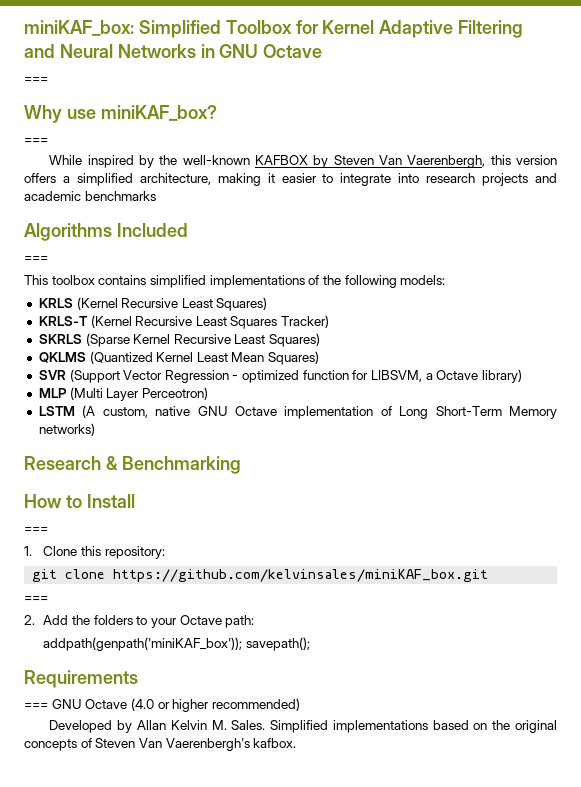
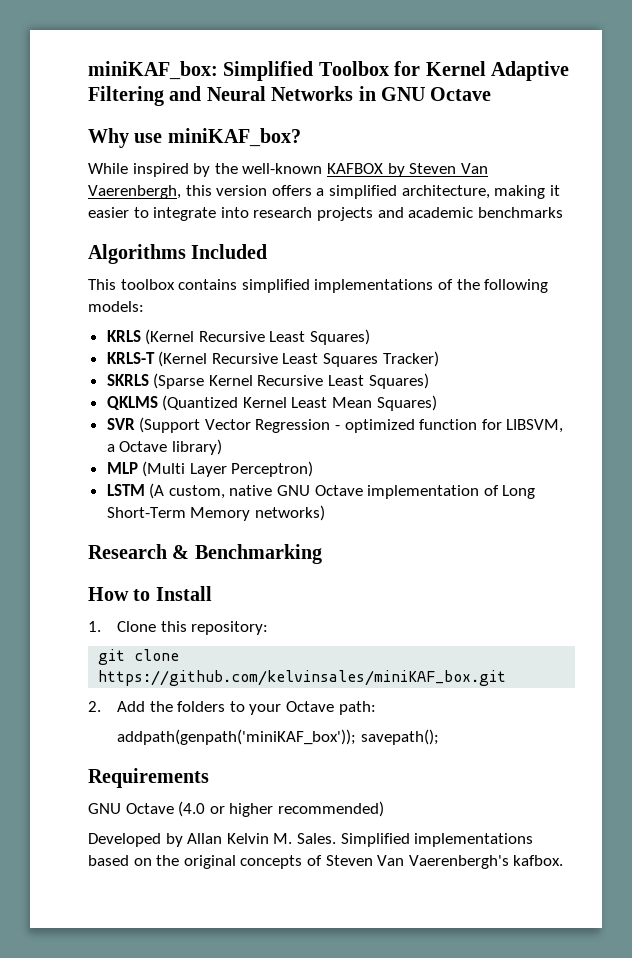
[24,77,48,83] // === -> (492, 94) none
[24,138,48,144] // === -> (301, 137) none
[24,256,48,262] // === -> (268, 251) none
[141,387,208,400] Perceotron) -> [231,461,314,477] Perceptron)
[24,527,48,533] // === -> (212, 593) none
[24,596,48,602] // === -> (507, 678) none
[24,703,48,709] === -> (209, 778) none

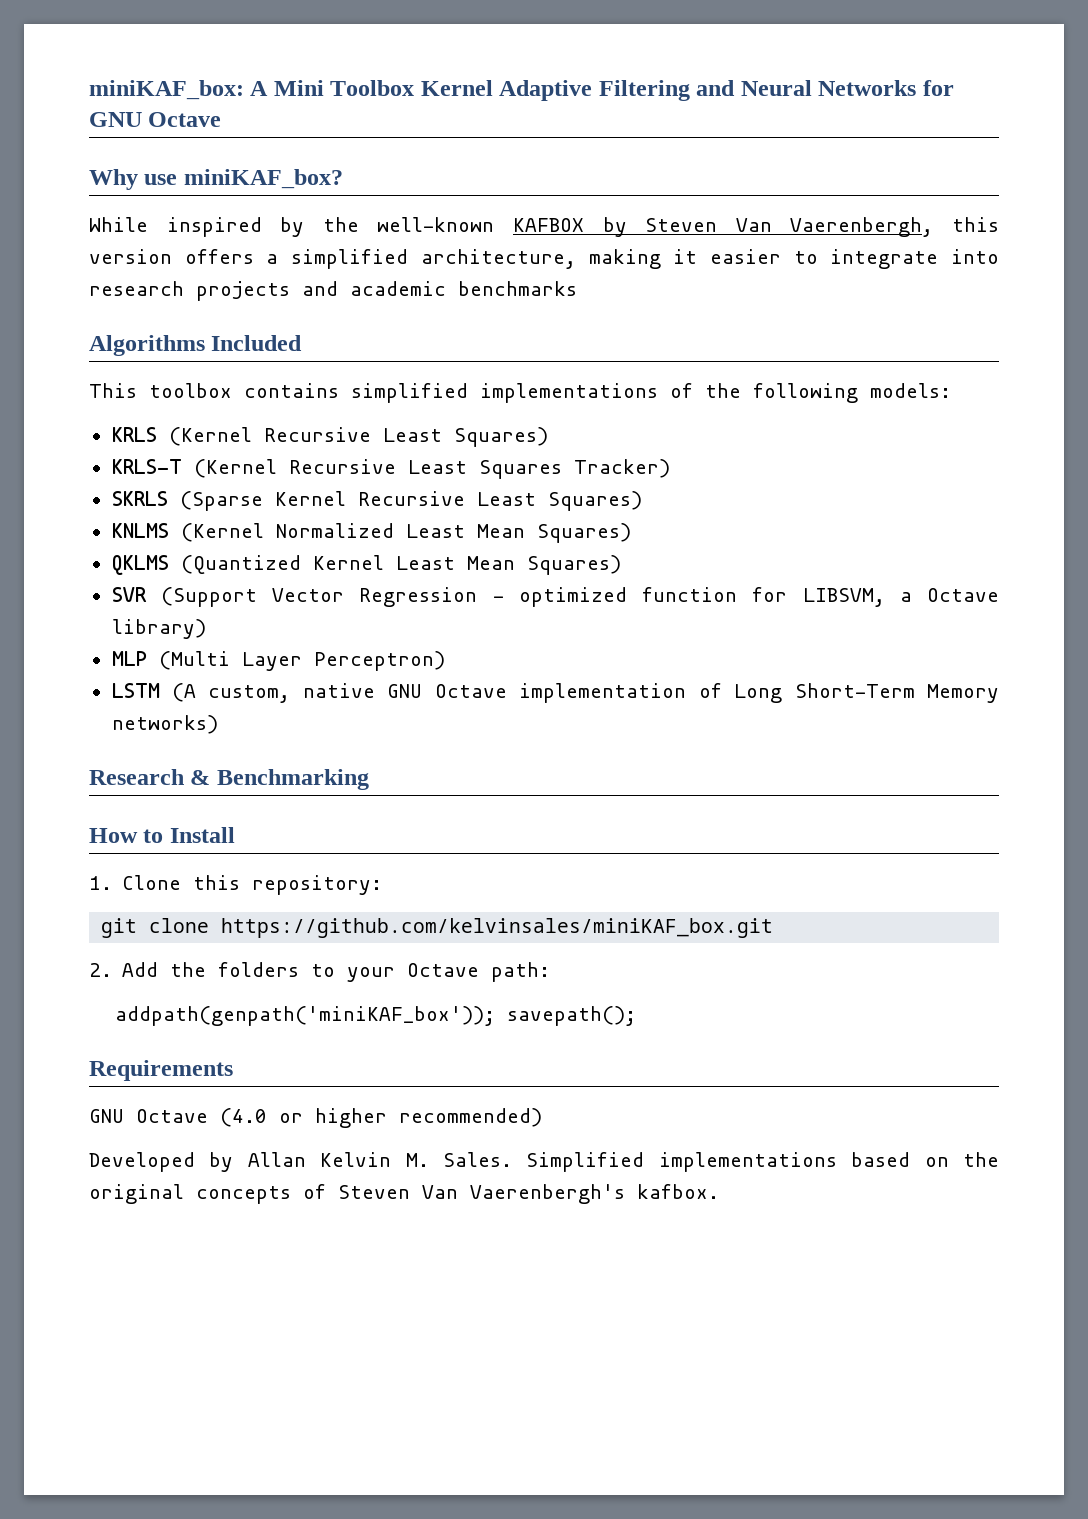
[223,61,421,81] Simplified Toolbox for -> [250,80,415,96] A Mini Toolbox
[358,86,376,101] in -> [922,80,954,96] for
(429, 381) none -> [111,523,631,543] // KNLMS (Kernel Normalized Least Mean Squares)

